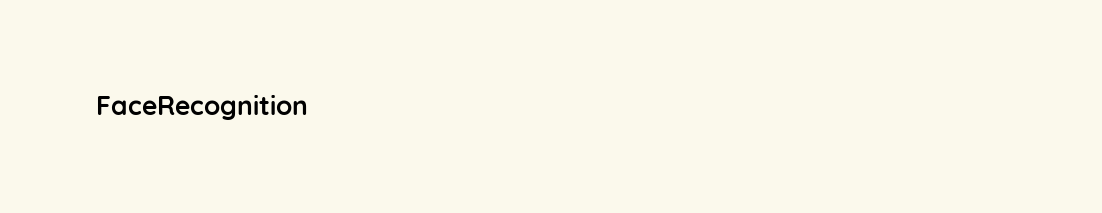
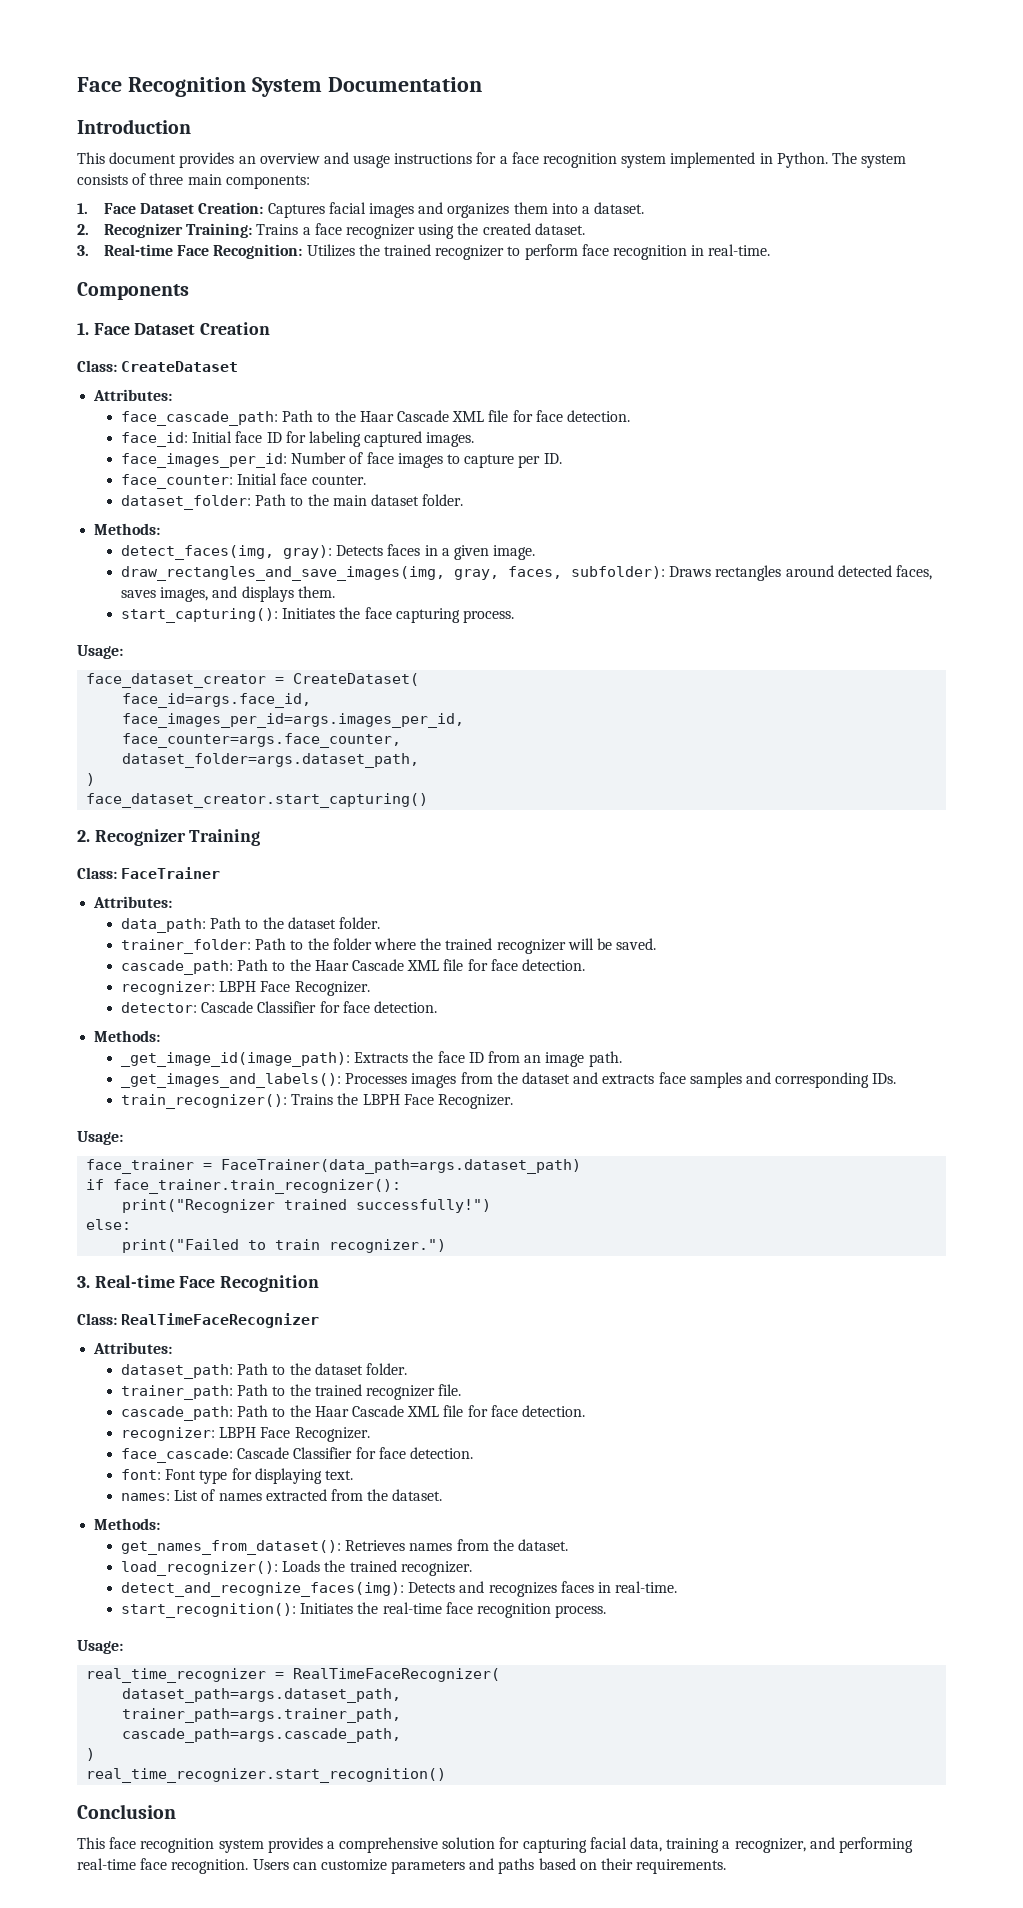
[96,94,308,120] FaceRecognition -> [77,77,482,97] [77,119,191,134] [77,152,907,168] [77,173,310,189] [77,202,645,218] [77,223,585,239] [77,244,771,260] [77,282,189,300] [77,322,271,335] [77,360,239,372] [93,389,173,401] [121,410,630,426] [121,431,475,447] [121,452,562,468] [121,473,366,489] [121,494,464,510] [94,523,161,535] [121,544,536,560] [121,565,933,581] [121,586,335,602] [121,607,515,623] [77,645,123,659] [86,673,420,688] [122,693,312,708] [122,713,465,728] [122,733,402,748] [122,753,420,768] [86,773,96,786] [86,793,429,808] [77,829,261,846] [77,867,221,879] [93,896,173,908] [121,917,381,933] [121,938,657,954] [121,959,585,975] [121,981,370,996] [121,1001,438,1013] [94,1030,161,1042] [121,1051,622,1067] [121,1072,897,1088] [121,1093,514,1109] [77,1131,123,1145] [86,1159,582,1174] [86,1179,402,1194] [122,1199,492,1213] [86,1219,132,1230] [122,1239,447,1253] [77,1275,320,1292] [77,1313,320,1328] [93,1342,173,1354] [121,1363,408,1379] [121,1384,462,1400] [121,1405,585,1421] [121,1427,370,1442] [121,1447,474,1463] [121,1468,354,1484] [121,1489,443,1501] [94,1518,161,1530] [121,1539,569,1555] [121,1560,472,1576] [121,1581,678,1597] [121,1602,607,1618] [77,1640,123,1654] [86,1668,501,1683] [122,1688,402,1703] [122,1708,402,1723] [122,1728,402,1743] [86,1748,96,1761] [86,1768,447,1783] [77,1804,176,1819] [77,1837,913,1853] [77,1858,727,1874] Face Recognition System Documentation // Introduction // This document provides an overview and usage instructions for a face recognition system implemented in Python. The system consists of three main components: // 1. Face Dataset Creation: Captures facial images and organizes them into a dataset. // 2. Recognizer Training: Trains a face recognizer using the created dataset. // 3. Real-time Face Recognition: Utilizes the trained recognizer to perform face recognition in real-time. // Components // 1. Face Dataset Creation // Class: CreateDataset // Attributes: // face_cascade_path: Path to the Haar Cascade XML file for face detection. // face_id: Initial face ID for labeling captured images. // face_images_per_id: Number of face images to capture per ID. // face_counter: Initial face counter. // dataset_folder: Path to the main dataset folder. // Methods: // detect_faces(img, gray): Detects faces in a given image. // draw_rectangles_and_save_images(img, gray, faces, subfolder): Draws rectangles around detected faces, saves images, and displays them. // start_capturing(): Initiates the face capturing process. // Usage: // face_dataset_creator = CreateDataset( // face_id=args.face_id, // face_images_per_id=args.images_per_id, // face_counter=args.face_counter, // dataset_folder=args.dataset_path, // ) // face_dataset_creator.start_capturing() // 2. Recognizer Training // Class: FaceTrainer // Attributes: // data_path: Path to the dataset folder. // trainer_folder: Path to the folder where the trained recognizer will be saved. // cascade_path: Path to the Haar Cascade XML file for face detection. // recognizer: LBPH Face Recognizer. // detector: Cascade Classifier for face detection. // Methods: // _get_image_id(image_path): Extracts the face ID from an image path. // _get_images_and_labels(): Processes images from the dataset and extracts face samples and corresponding IDs. // train_recognizer(): Trains the LBPH Face Recognizer. // Usage: // face_trainer = FaceTrainer(data_path=args.dataset_path) // if face_trainer.train_recognizer(): // print("Recognizer trained successfully!") // else: // print("Failed to train recognizer.") // 3. Real-time Face Recognition // Class: RealTimeFaceRecognizer // Attributes: // dataset_path: Path to the dataset folder. // trainer_path: Path to the trained recognizer file. // cascade_path: Path to the Haar Cascade XML file for face detection. // recognizer: LBPH Face Recognizer. // face_cascade: Cascade Classifier for face detection. // font: Font type for displaying text. // names: List of names extracted from the dataset. // Methods: // get_names_from_dataset(): Retrieves names from the dataset. // load_recognizer(): Loads the trained recognizer. // detect_and_recognize_faces(img): Detects and recognizes faces in real-time. // start_recognition(): Initiates the real-time face recognition process. // Usage: // real_time_recognizer = RealTimeFaceRecognizer( // dataset_path=args.dataset_path, // trainer_path=args.trainer_path, // cascade_path=args.cascade_path, // ) // real_time_recognizer.start_recognition() // Conclusion // This face recognition system provides a comprehensive solution for capturing facial data, training a recognizer, and performing real-time face recognition. Users can customize parameters and paths based on their requirements.

